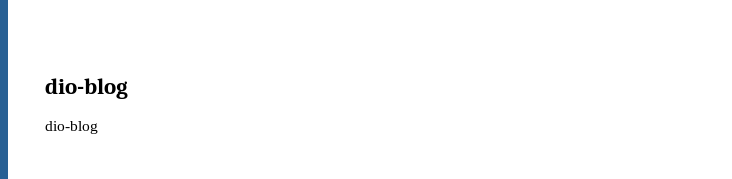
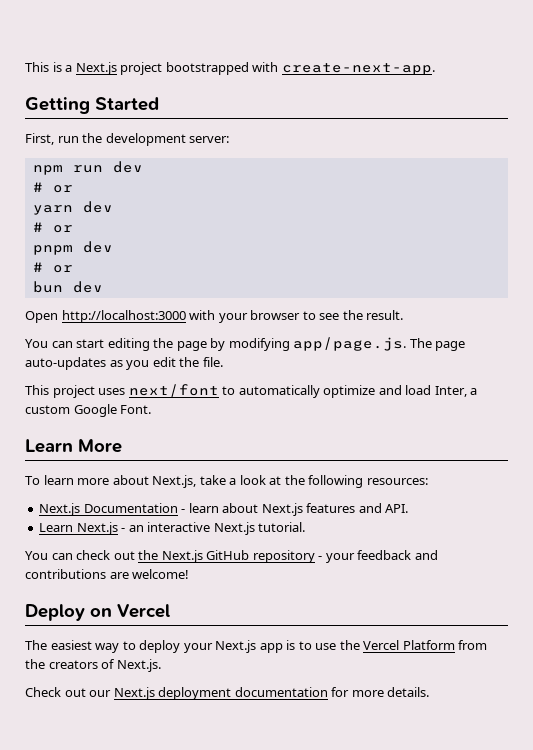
[45,78,128,99] [45,121,98,134] dio-blog // dio-blog -> [25,62,435,75] [25,97,159,114] [25,133,230,146] [32,161,143,175] [32,182,73,193] [32,201,113,215] [32,222,73,233] [32,241,113,255] [32,262,73,273] [32,281,103,293] [25,310,404,323] [25,337,466,351] [25,357,223,370] [25,384,478,398] [25,404,152,417] [25,439,122,453] [25,475,428,488] [39,503,409,516] [39,522,306,535] [25,550,438,563] [25,569,190,579] [25,604,170,621] [25,640,488,653] [25,659,161,672] [25,687,430,700] This is a Next.js project bootstrapped with create-next-app. // Getting Started // First, run the development server: // npm run dev // # or // yarn dev // # or // pnpm dev // # or // bun dev // Open http://localhost:3000 with your browser to see the result. // You can start editing the page by modifying app/page.js. The page auto-updates as you edit the file. // This project uses next/font to automatically optimize and load Inter, a custom Google Font. // Learn More // To learn more about Next.js, take a look at the following resources: // Next.js Documentation - learn about Next.js features and API. // Learn Next.js - an interactive Next.js tutorial. // You can check out the Next.js GitHub repository - your feedback and contributions are welcome! // Deploy on Vercel // The easiest way to deploy your Next.js app is to use the Vercel Platform from the creators of Next.js. // Check out our Next.js deployment documentation for more details.

